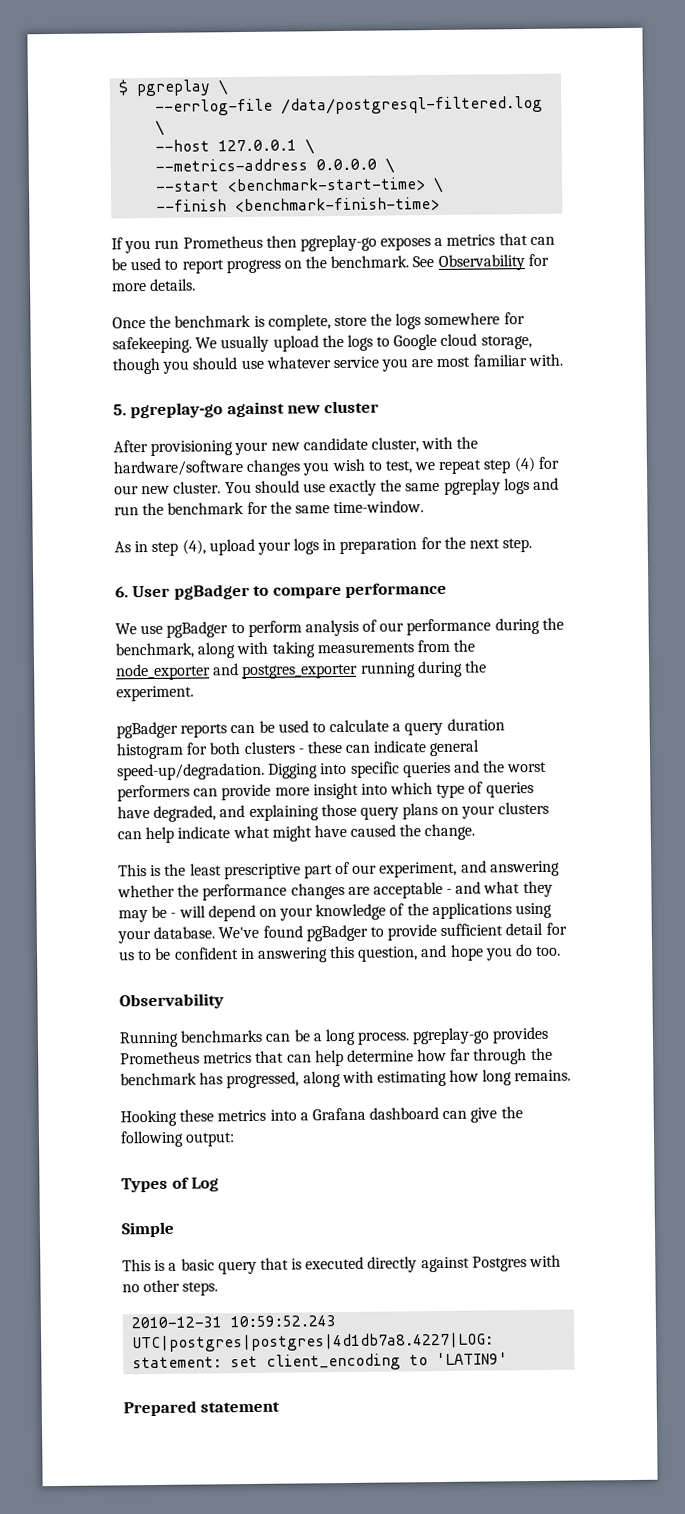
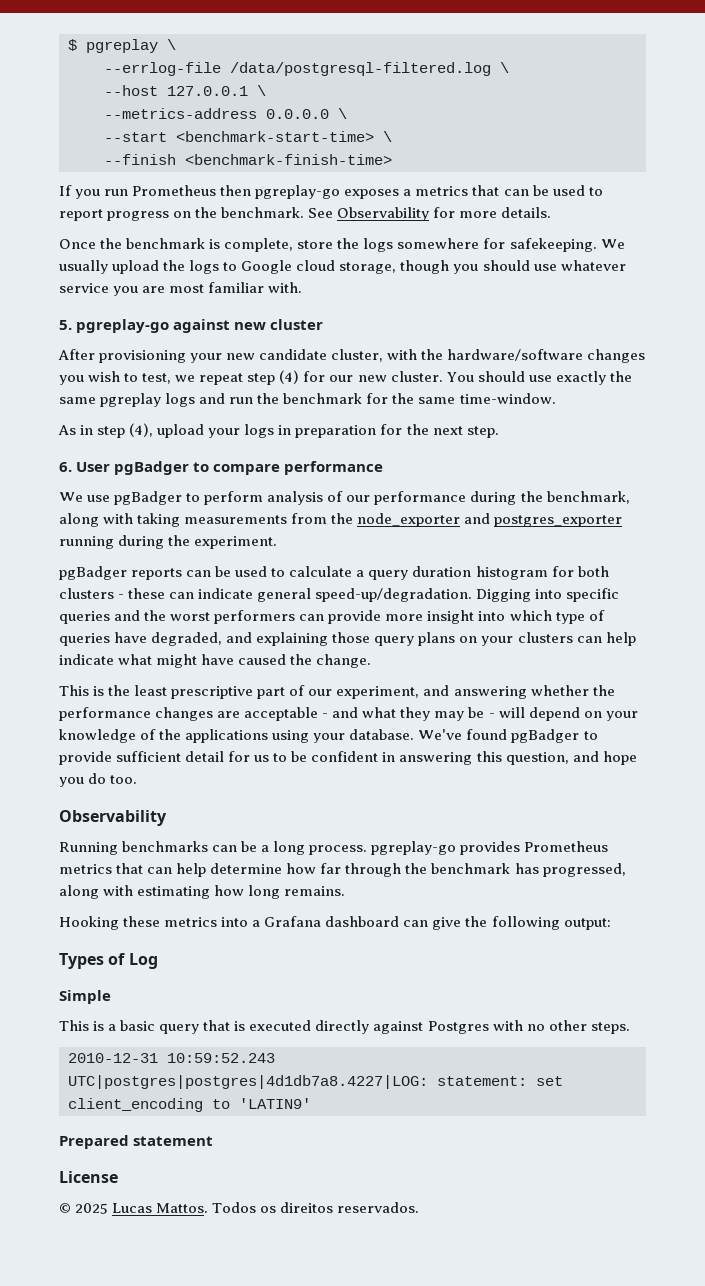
(281, 1407) none -> [59,1171,118,1183] [59,1202,420,1214] // License // © 2025 Lucas Mattos. Todos os direitos reservados.

